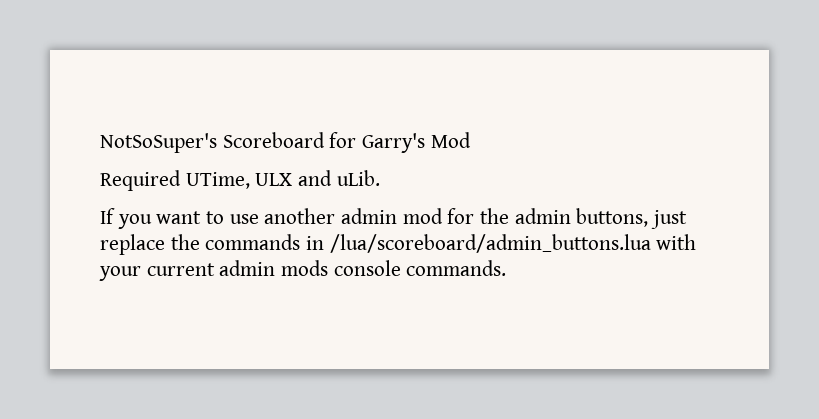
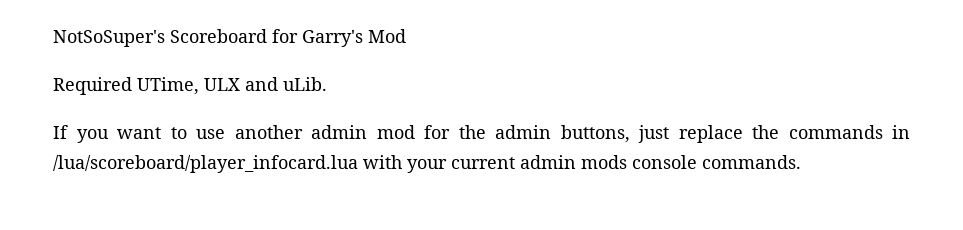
[329,234,651,253] /lua/scoreboard/admin_buttons.lua -> [53,155,358,173] /lua/scoreboard/player_infocard.lua

